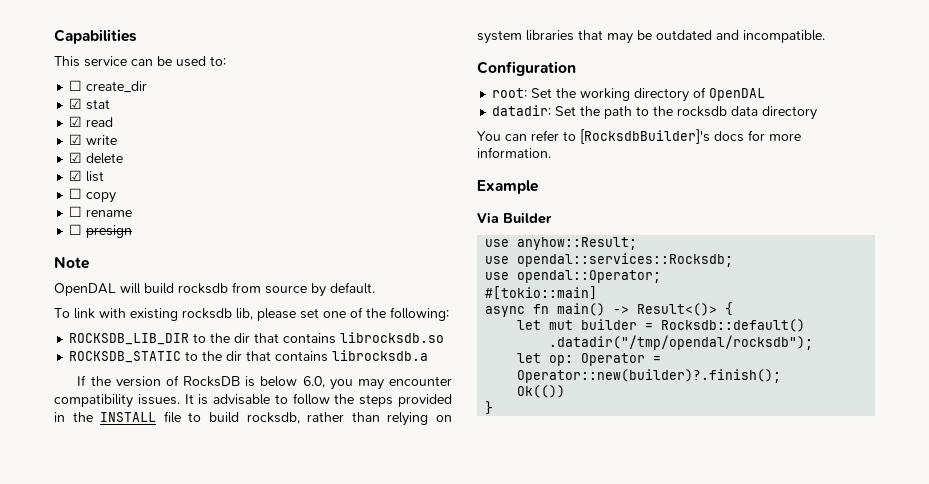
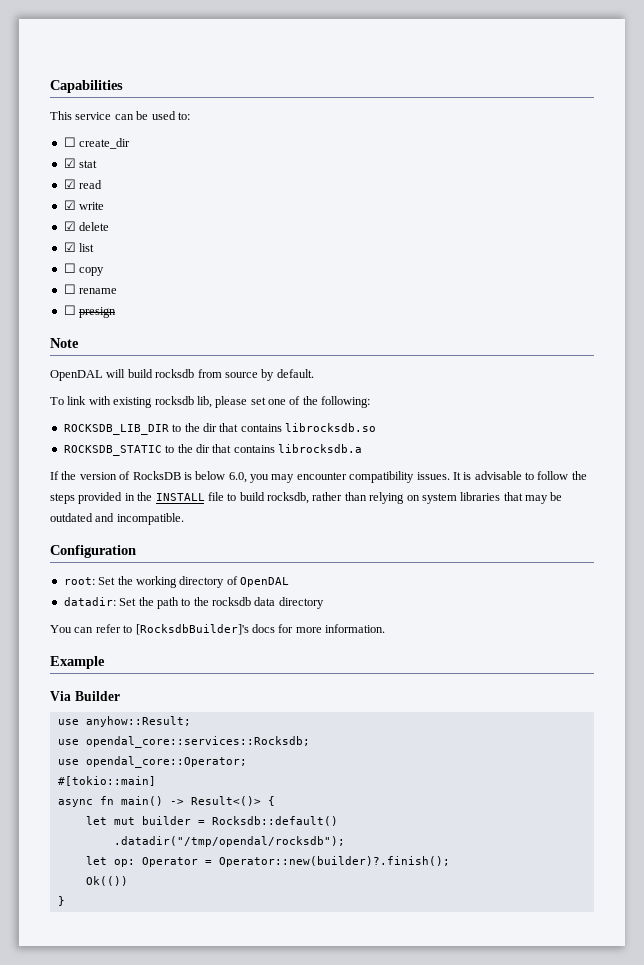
[517,253,734,267] [485,270,662,283] opendal::services::Rocksdb; // use opendal::Operator; -> [85,736,310,748] [57,756,247,768] opendal_core::services::Rocksdb; // use opendal_core::Operator;

